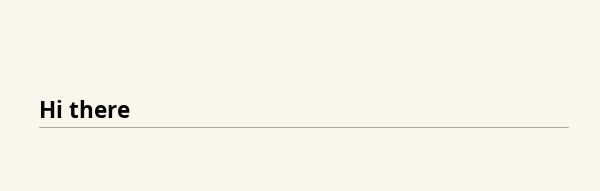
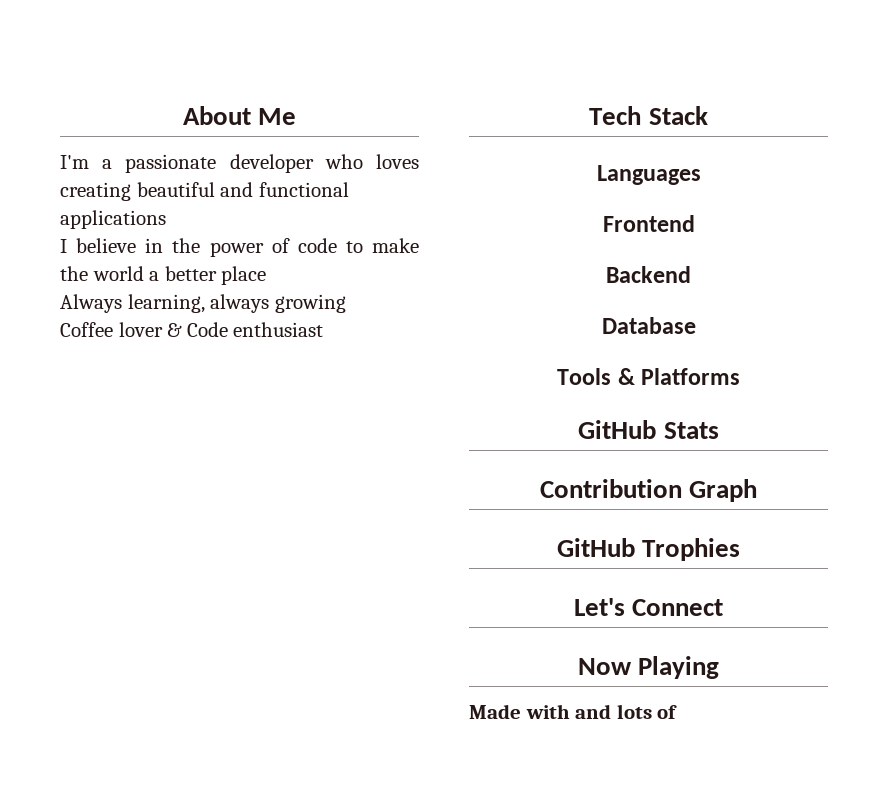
[39,100,131,118] Hi there -> [182,106,297,125] [60,154,419,173] [60,182,349,201] [60,210,166,229] [60,238,419,257] [60,266,267,285] [60,294,346,313] [60,322,324,337] [589,106,708,125] [596,165,701,185] [602,215,695,232] [606,266,691,283] [601,317,696,334] [557,368,740,385] [578,420,719,439] [539,479,758,502] [556,538,741,561] [573,598,724,616] [577,656,720,679] [469,704,678,719] About Me // I'm a passionate developer who loves creating beautiful and functional applications // I believe in the power of code to make the world a better place // Always learning, always growing // Coffee lover & Code enthusiast // Tech Stack // Languages // Frontend // Backend // Database // Tools & Platforms // GitHub Stats // Contribution Graph // GitHub Trophies // Let's Connect // Now Playing // Made with and lots of

